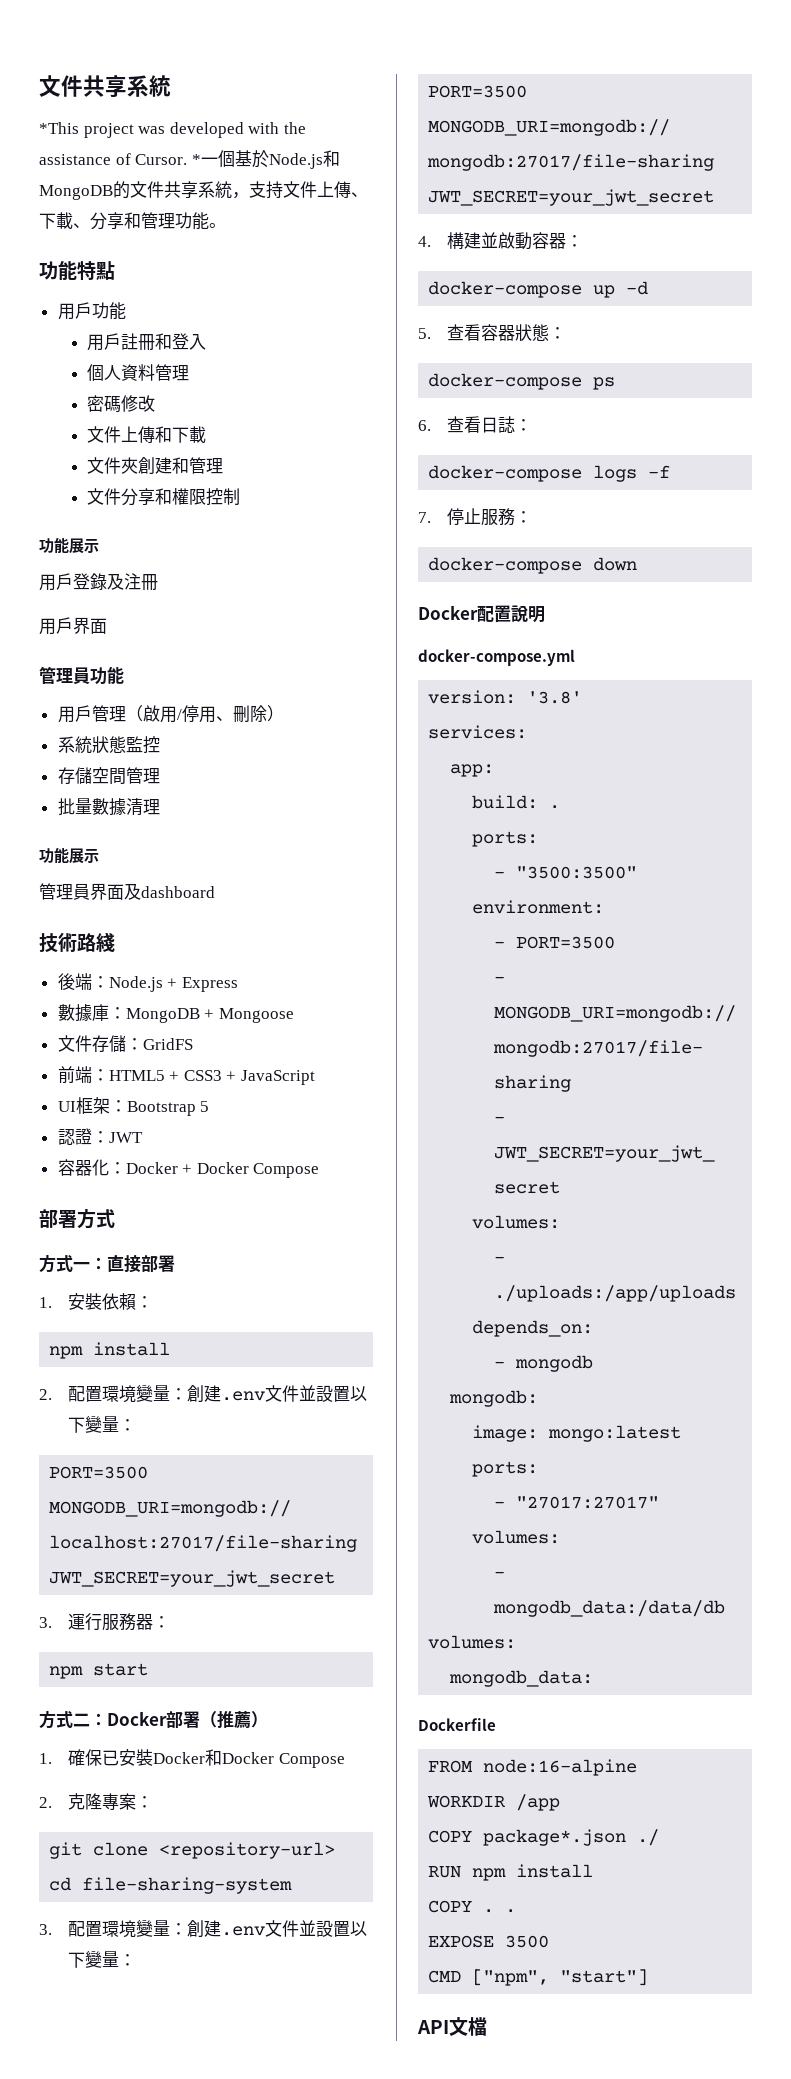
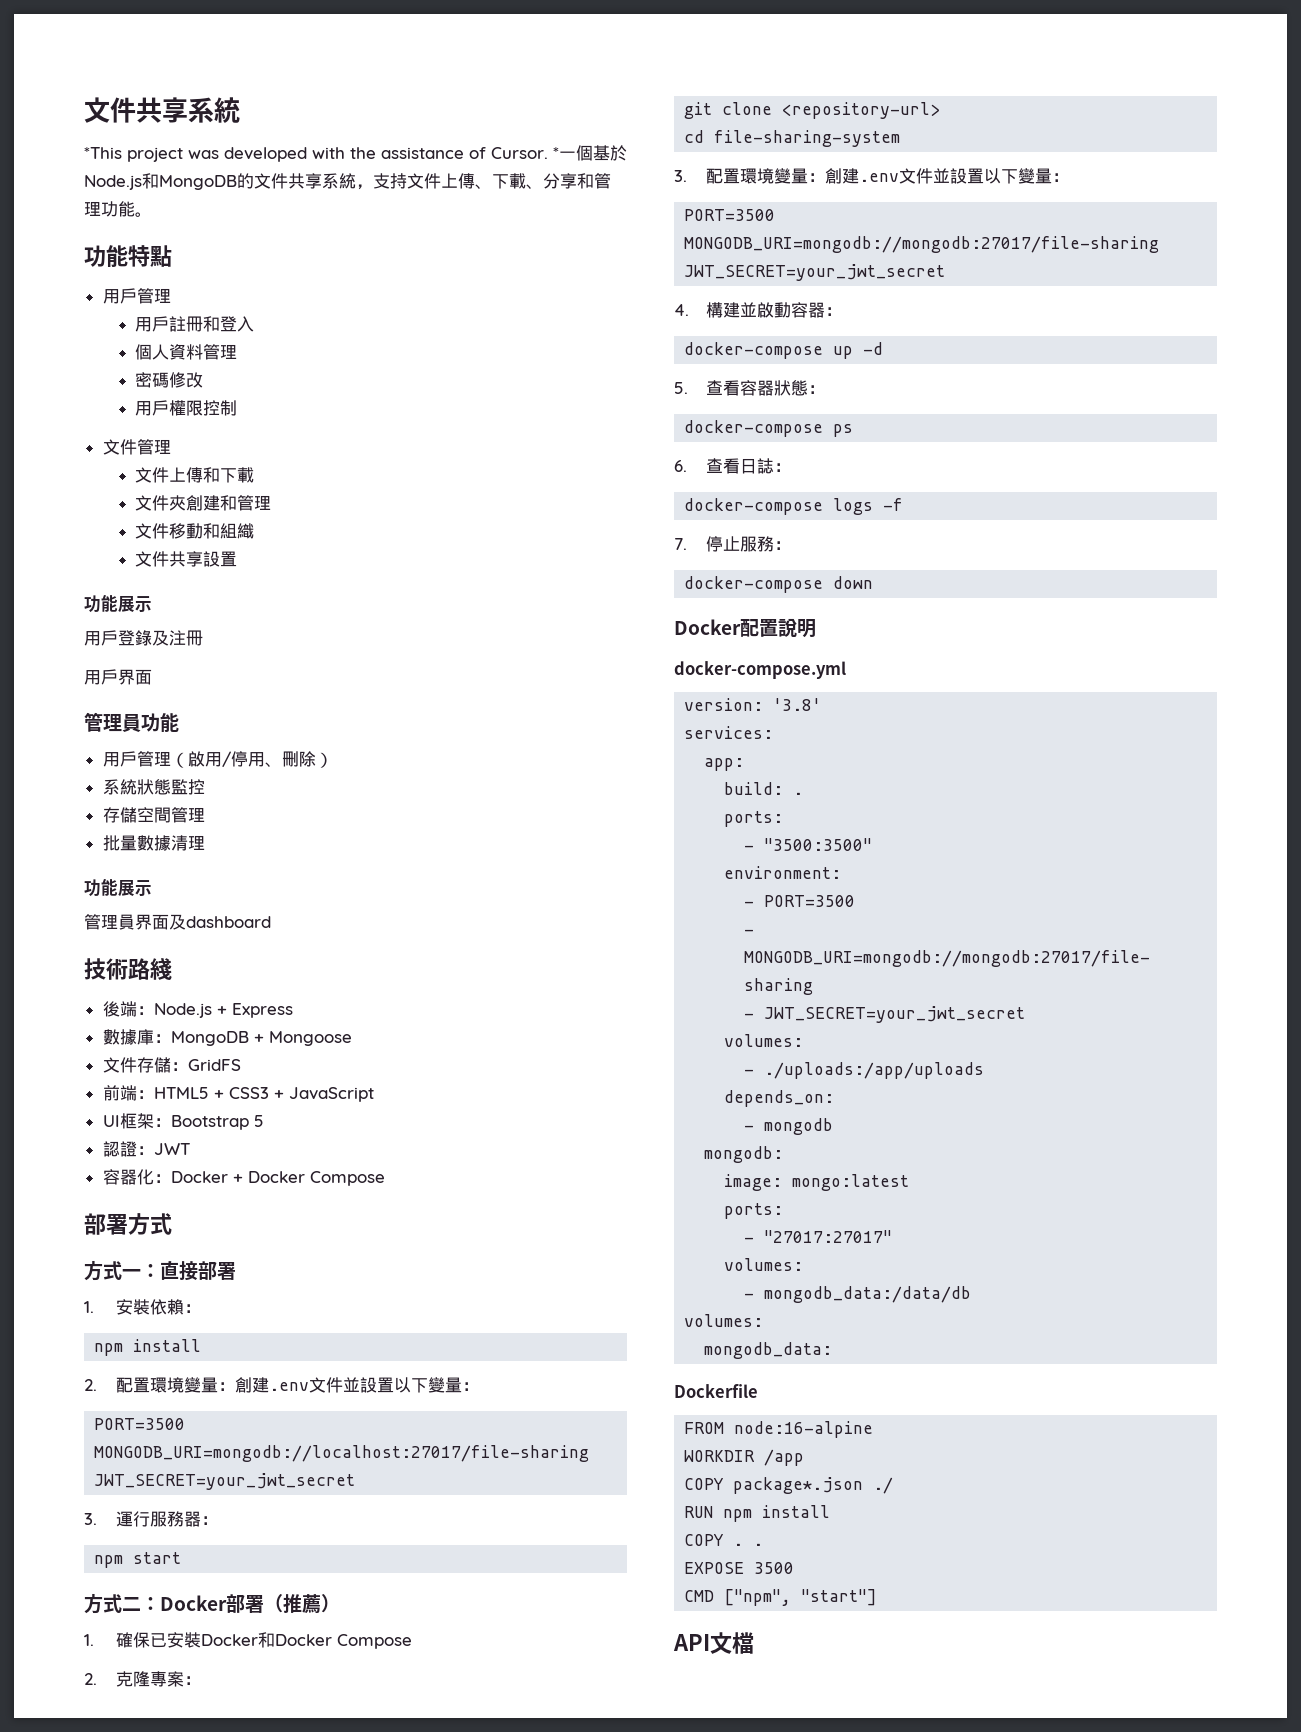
[91,302,126,320] 功能 -> [136,288,171,304] 管理
(156, 403) none -> [134,400,237,416] [102,439,171,455] // 用戶權限控制 // 文件管理
[121,488,241,506] 分享和權限控制 -> [168,523,254,539] [134,551,237,567] 移動和組織 // 文件共享設置

